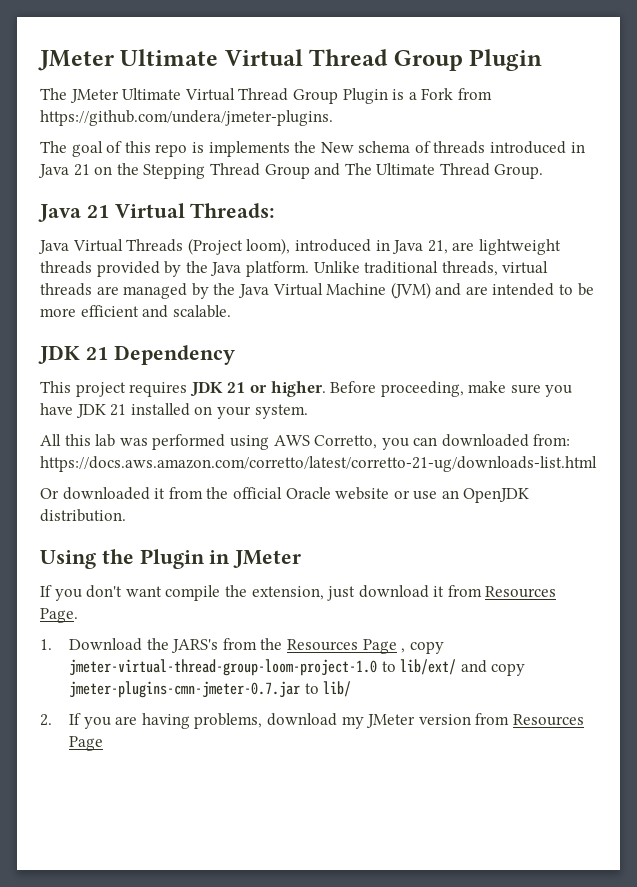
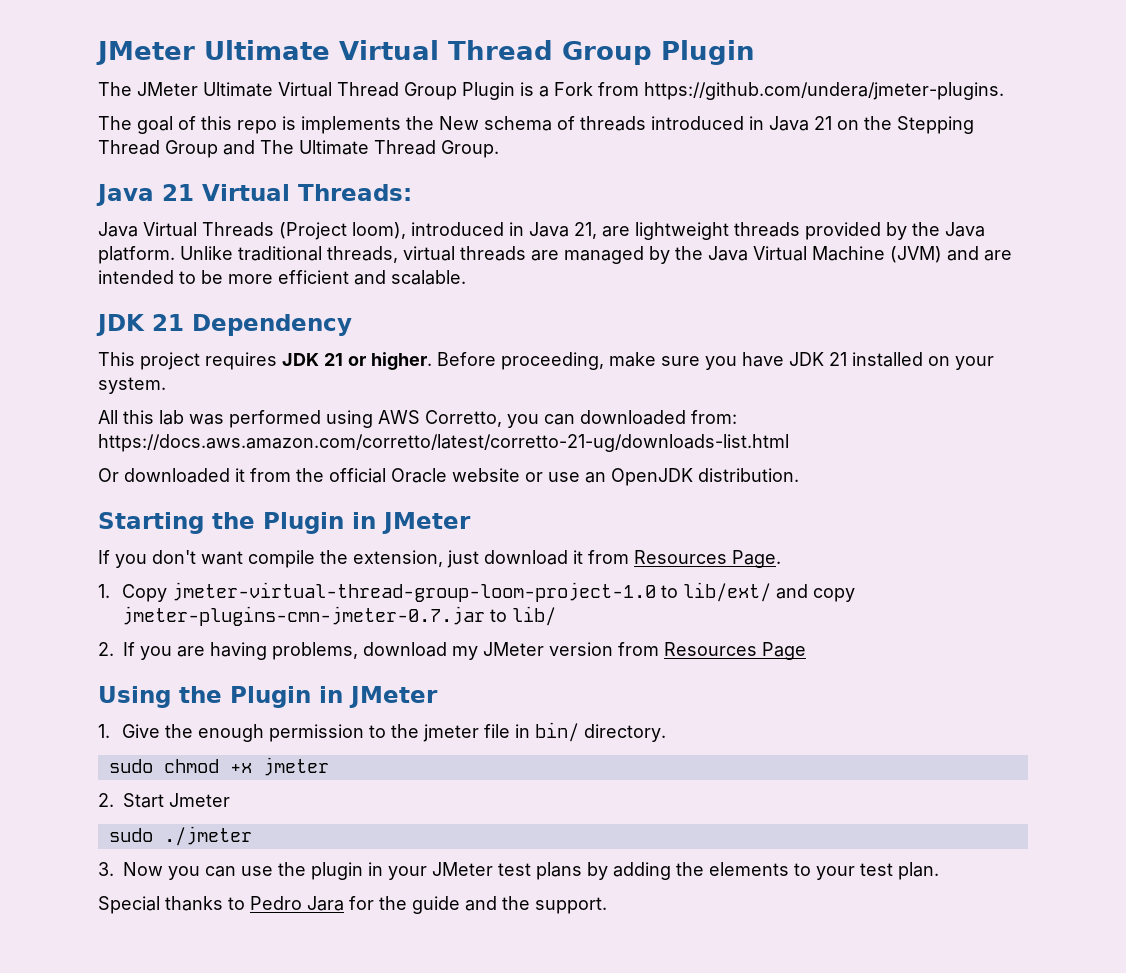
[40,550,96,569] Using -> [98,512,204,534] Starting
[68,638,444,654] Download the JARS's from the Resources Page , copy -> [122,584,168,602] Copy
(103, 743) none -> [98,686,438,708] [98,722,667,742] [108,757,329,776] [98,793,230,808] [108,826,252,846] [98,862,939,880] [98,896,607,914] // Using the Plugin in JMeter // 1. Give the enough permission to the jmeter file in bin/ directory. // sudo chmod +x jmeter // 2. Start Jmeter // sudo ./jmeter // 3. Now you can use the plugin in your JMeter test plans by adding the elements to your test plan. // Special thanks to Pedro Jara for the guide and the support.

